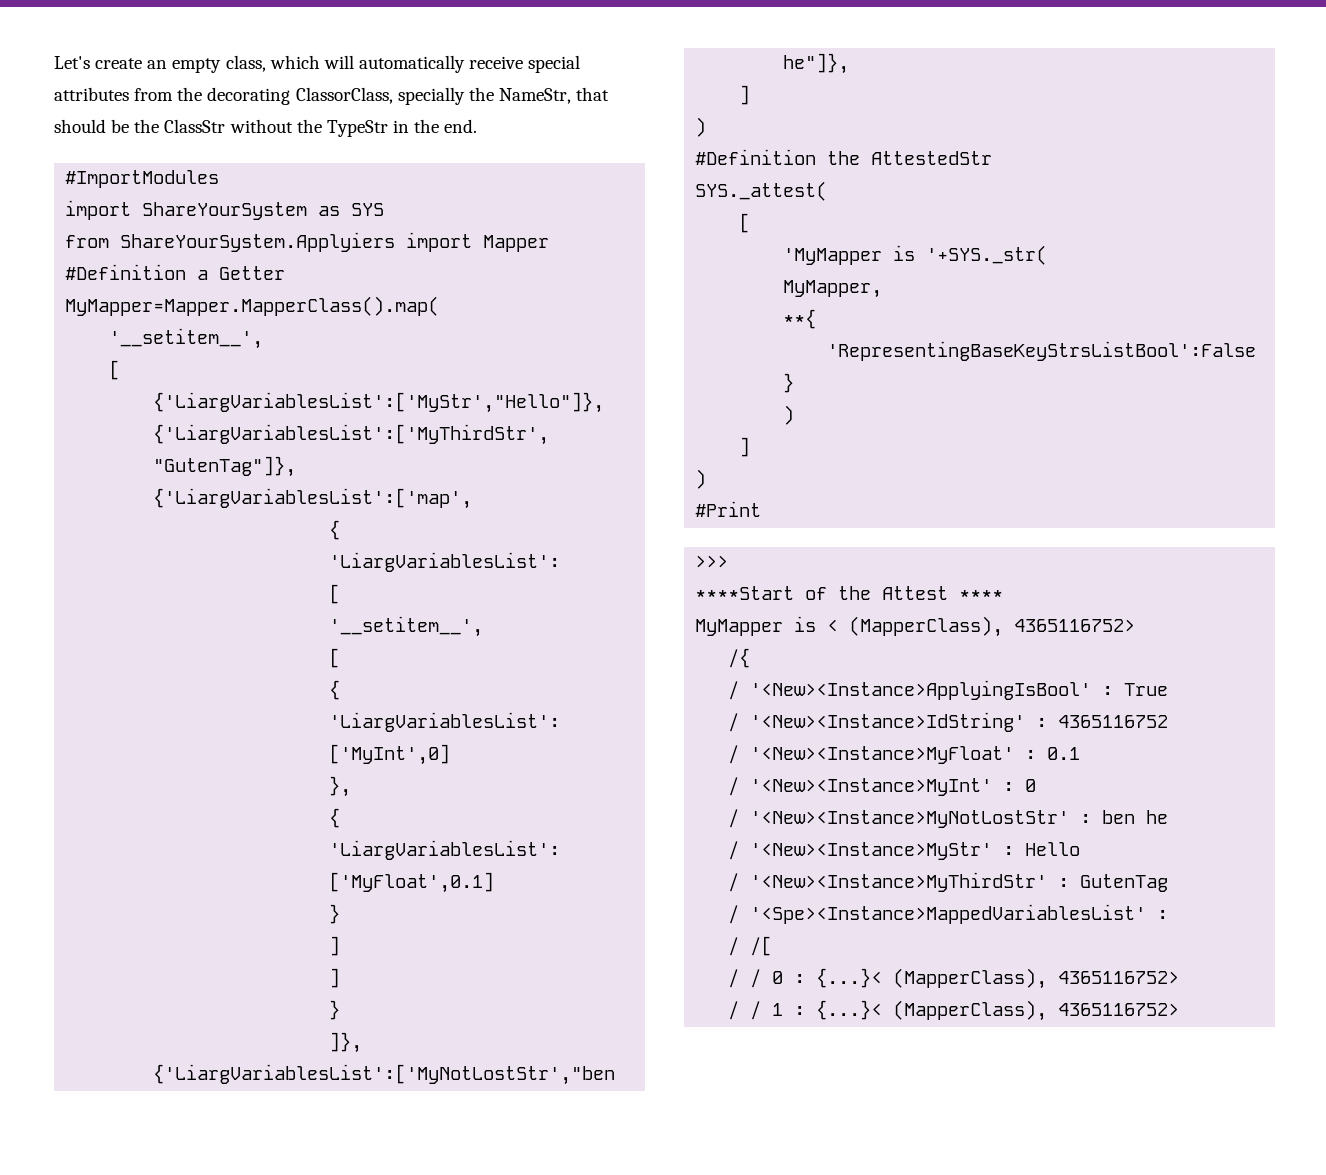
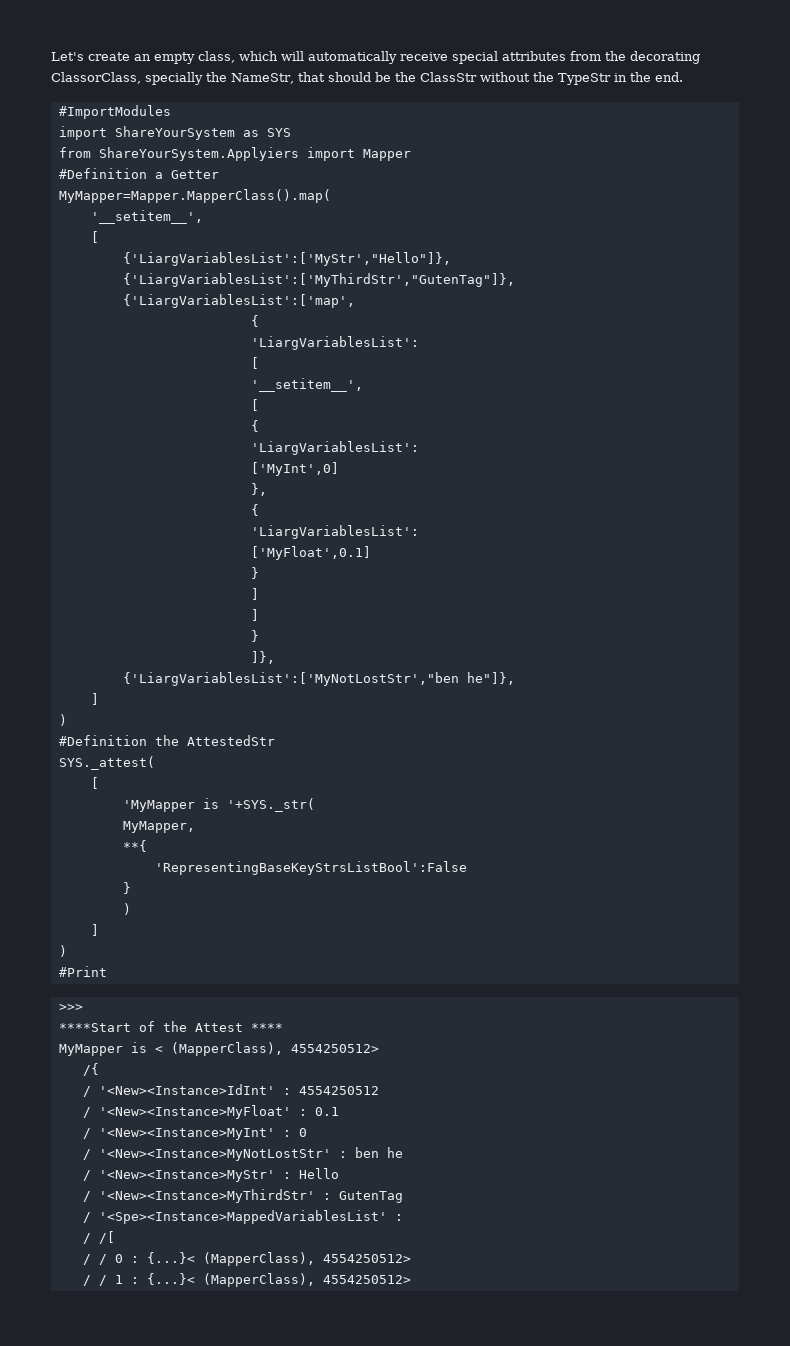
[1014,619,1136,632] 4365116752> -> [290,1044,379,1053] 4554250512>
[750,680,1169,700] [728,712,1169,732] '<New><Instance>ApplyingIsBool' : True // / '<New><Instance>IdString' : 4365116752 -> [98,1084,379,1095] '<New><Instance>IdInt' : 4554250512
[1058,971,1180,984] 4365116752> -> [322,1254,411,1263] 4554250512>
[1058,1003,1180,1016] 4365116752> -> [322,1275,411,1284] 4554250512>

